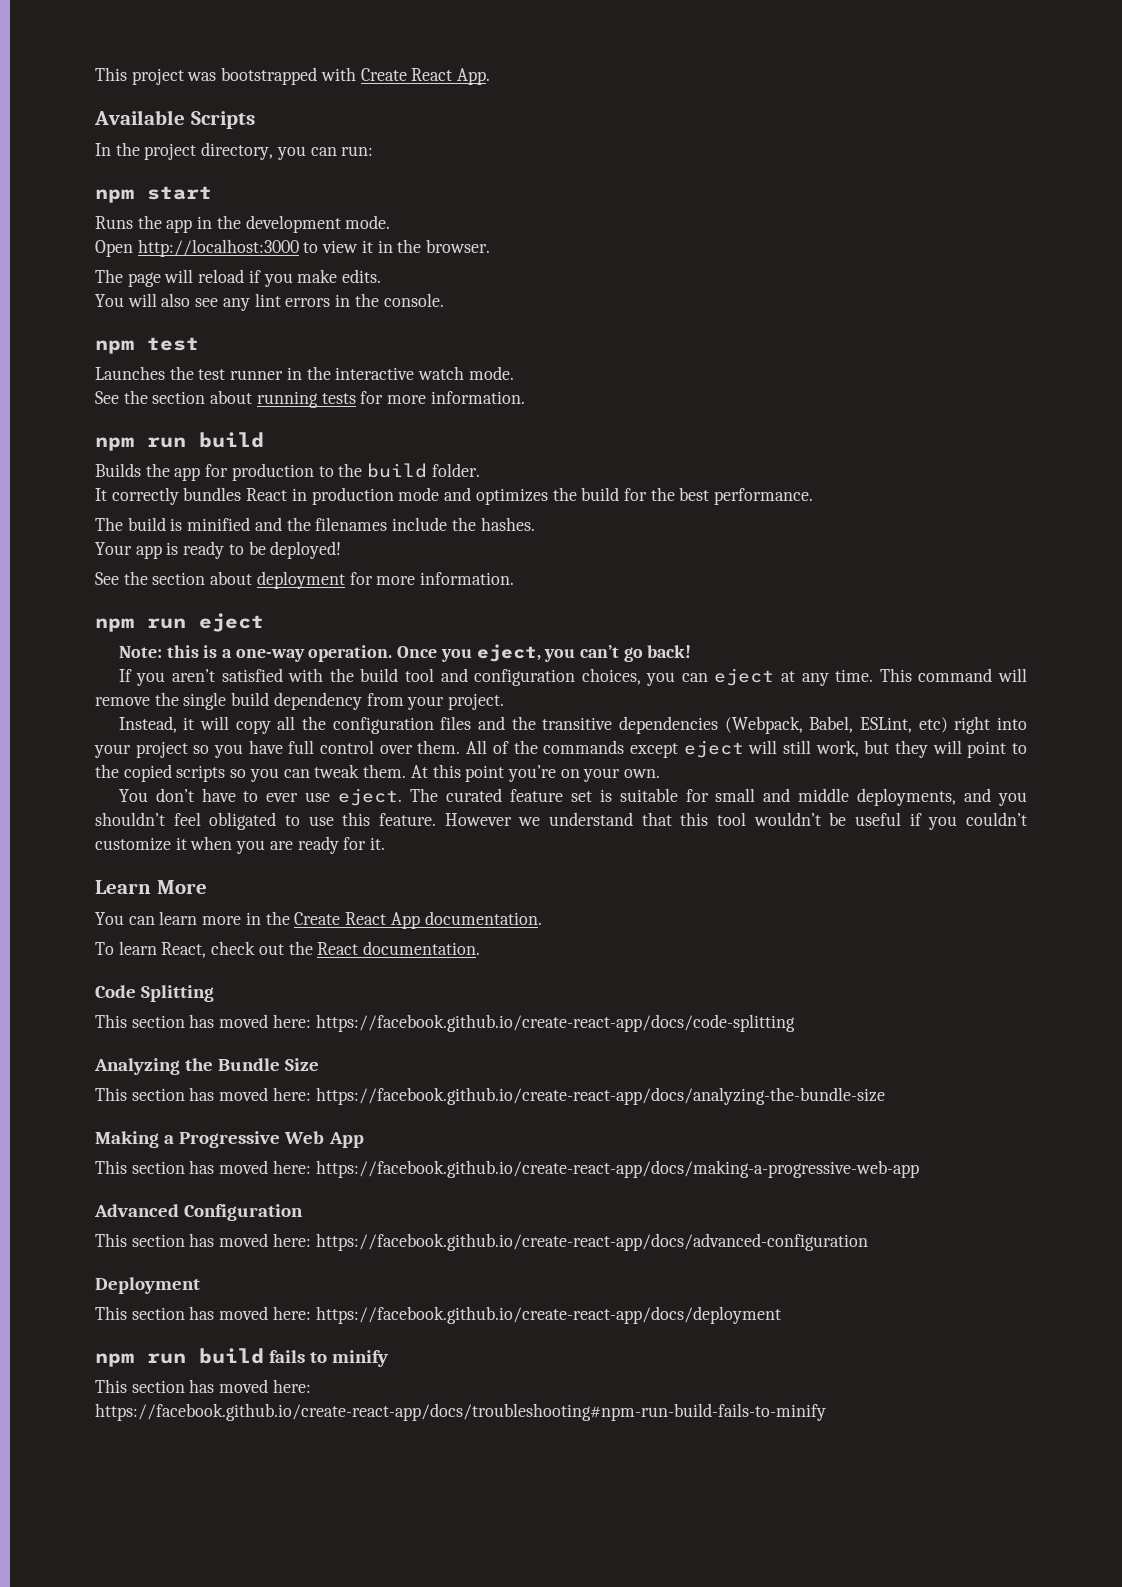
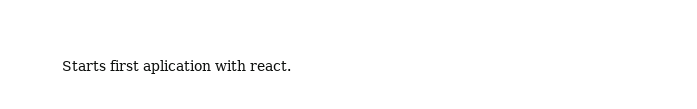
[95,67,491,85] [94,110,255,129] [95,142,374,160] [95,186,212,203] [95,215,391,233] [95,239,491,257] [95,269,382,287] [95,293,444,311] [95,337,199,354] [95,366,514,380] [95,390,525,408] [95,432,264,451] [95,463,480,481] [95,487,814,505] [95,517,535,531] [95,541,342,559] [95,571,515,589] [95,613,264,632] [118,644,692,662] [118,668,1028,686] [95,692,505,710] [118,716,1027,734] [94,740,1027,758] [95,764,661,782] [118,788,1027,806] [95,812,1027,830] [95,836,386,854] [95,880,207,894] [95,911,542,929] [95,941,481,958] [95,985,215,1002] [95,1014,795,1032] [94,1058,320,1075] [95,1087,885,1105] [95,1131,364,1148] [95,1160,919,1178] [94,1204,304,1221] [95,1233,868,1251] [95,1277,200,1294] [95,1306,781,1324] [95,1348,389,1367] [95,1379,311,1393] [95,1403,826,1421] This project was bootstrapped with Create React App. // Available Scripts // In the project directory, you can run: // npm start // Runs the app in the development mode. // Open http://localhost:3000 to view it in the browser. // The page will reload if you make edits. // You will also see any lint errors in the console. // npm test // Launches the test runner in the interactive watch mode. // See the section about running tests for more information. // npm run build // Builds the app for production to the build folder. // It correctly bundles React in production mode and optimizes the build for the best performance. // The build is minified and the filenames include the hashes. // Your app is ready to be deployed! // See the section about deployment for more information. // npm run eject // Note: this is a one-way operation. Once you eject, you can’t go back! // If you aren’t satisfied with the build tool and configuration choices, you can eject at any time. This command will remove the single build dependency from your project. // Instead, it will copy all the configuration files and the transitive dependencies (Webpack, Babel, ESLint, etc) right into your project so you have full control over them. All of the commands except eject will still work, but they will point to the copied scripts so you can tweak them. At this point you’re on your own. // You don’t have to ever use eject. The curated feature set is suitable for small and middle deployments, and you shouldn’t feel obligated to use this feature. However we understand that this tool wouldn’t be useful if you couldn’t customize it when you are ready for it. // Learn More // You can learn more in the Create React App documentation. // To learn React, check out the React documentation. // Code Splitting // This section has moved here: https://facebook.github.io/create-react-app/docs/code-splitting // Analyzing the Bundle Size // This section has moved here: https://facebook.github.io/create-react-app/docs/analyzing-the-bundle-size // Making a Progressive Web App // This section has moved here: https://facebook.github.io/create-react-app/docs/making-a-progressive-web-app // Advanced Configuration // This section has moved here: https://facebook.github.io/create-react-app/docs/advanced-configuration // Deployment // This section has moved here: https://facebook.github.io/create-react-app/docs/deployment // npm run build fails to minify // This section has moved here: https://facebook.github.io/create-react-app/docs/troubleshooting#npm-run-build-fails-to-minify -> [62,60,291,74] Starts first aplication with react.

